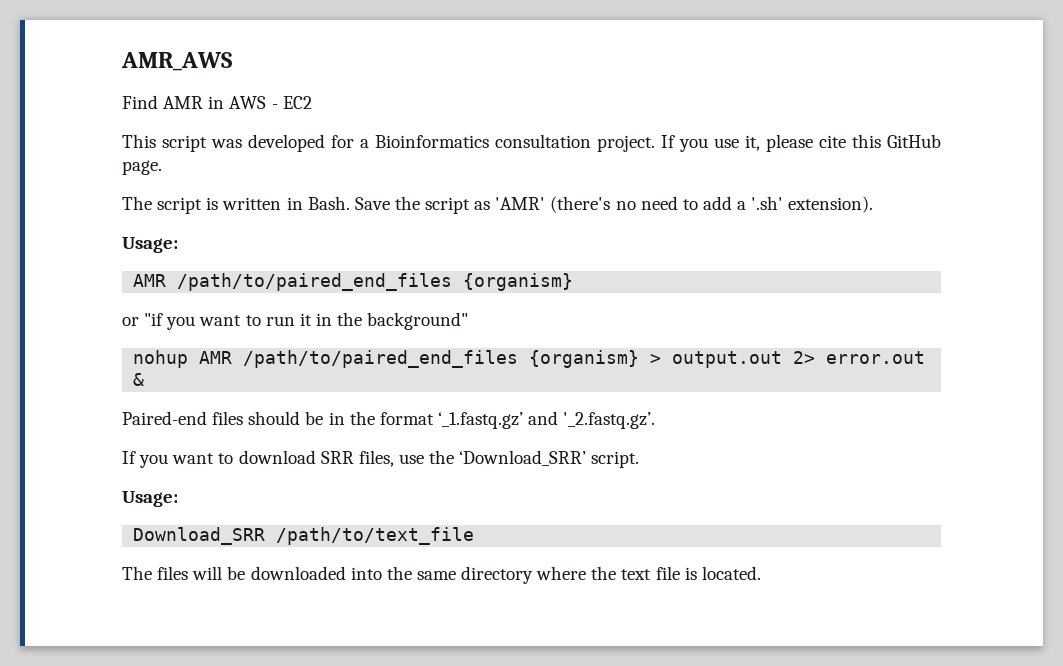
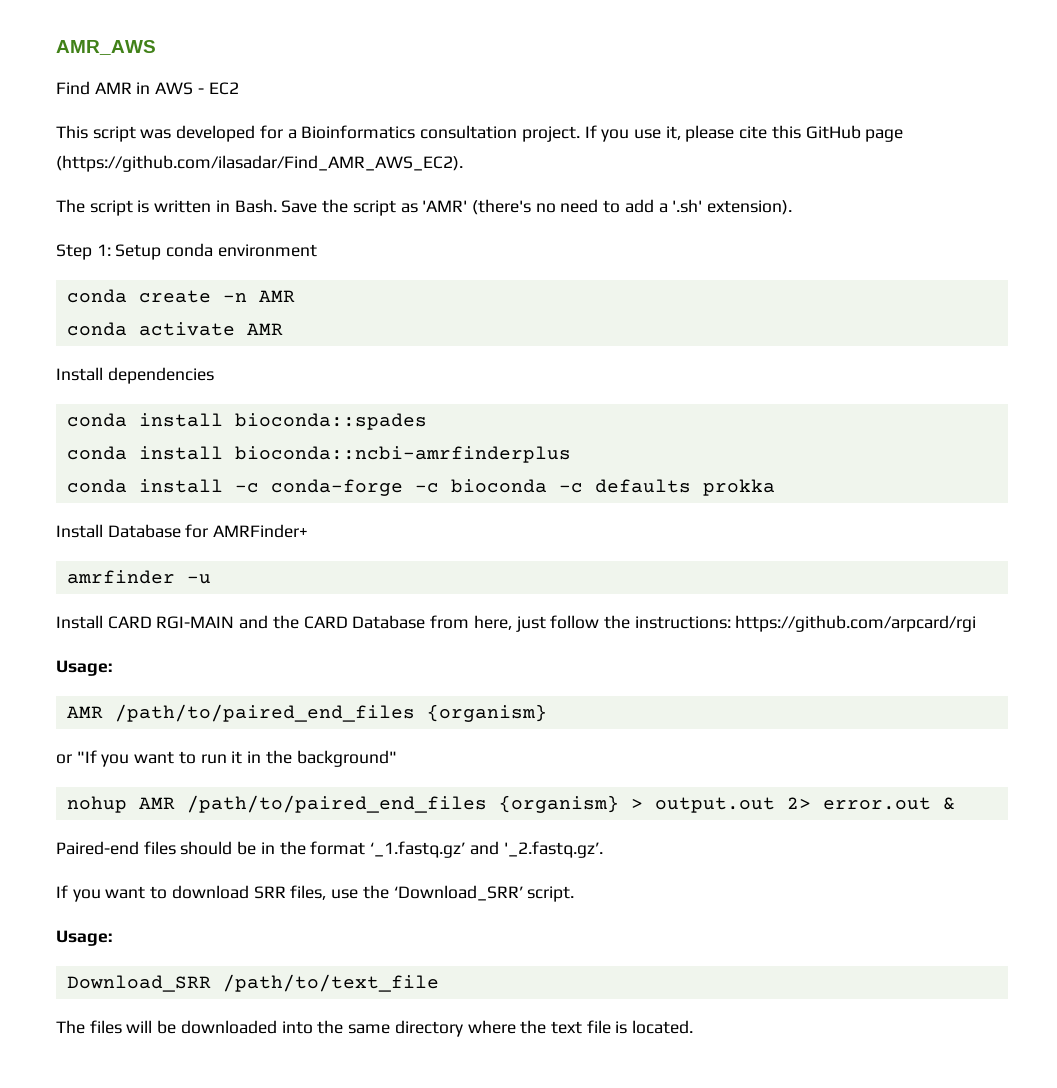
[122,160,162,175] page. -> [865,129,904,142] [56,155,463,172] page (https://github.com/ilasadar/Find_AMR_AWS_EC2).
(874, 204) none -> [56,243,317,260] [66,289,295,303] [66,322,283,336] [56,367,214,384] [66,413,427,430] [66,446,571,463] [66,479,775,496] [56,524,309,538] [66,570,211,584] [56,615,977,632] // Step 1: Setup conda environment // conda create -n AMR // conda activate AMR // Install dependencies // conda install bioconda::spades // conda install bioconda::ncbi-amrfinderplus // conda install -c conda-forge -c bioconda -c defaults prokka // Install Database for AMRFinder+ // amrfinder -u // Install CARD RGI-MAIN and the CARD Database from here, just follow the instructions: https://github.com/arpcard/rgi
[144,313,164,326] "if -> [76,750,97,763] "If

